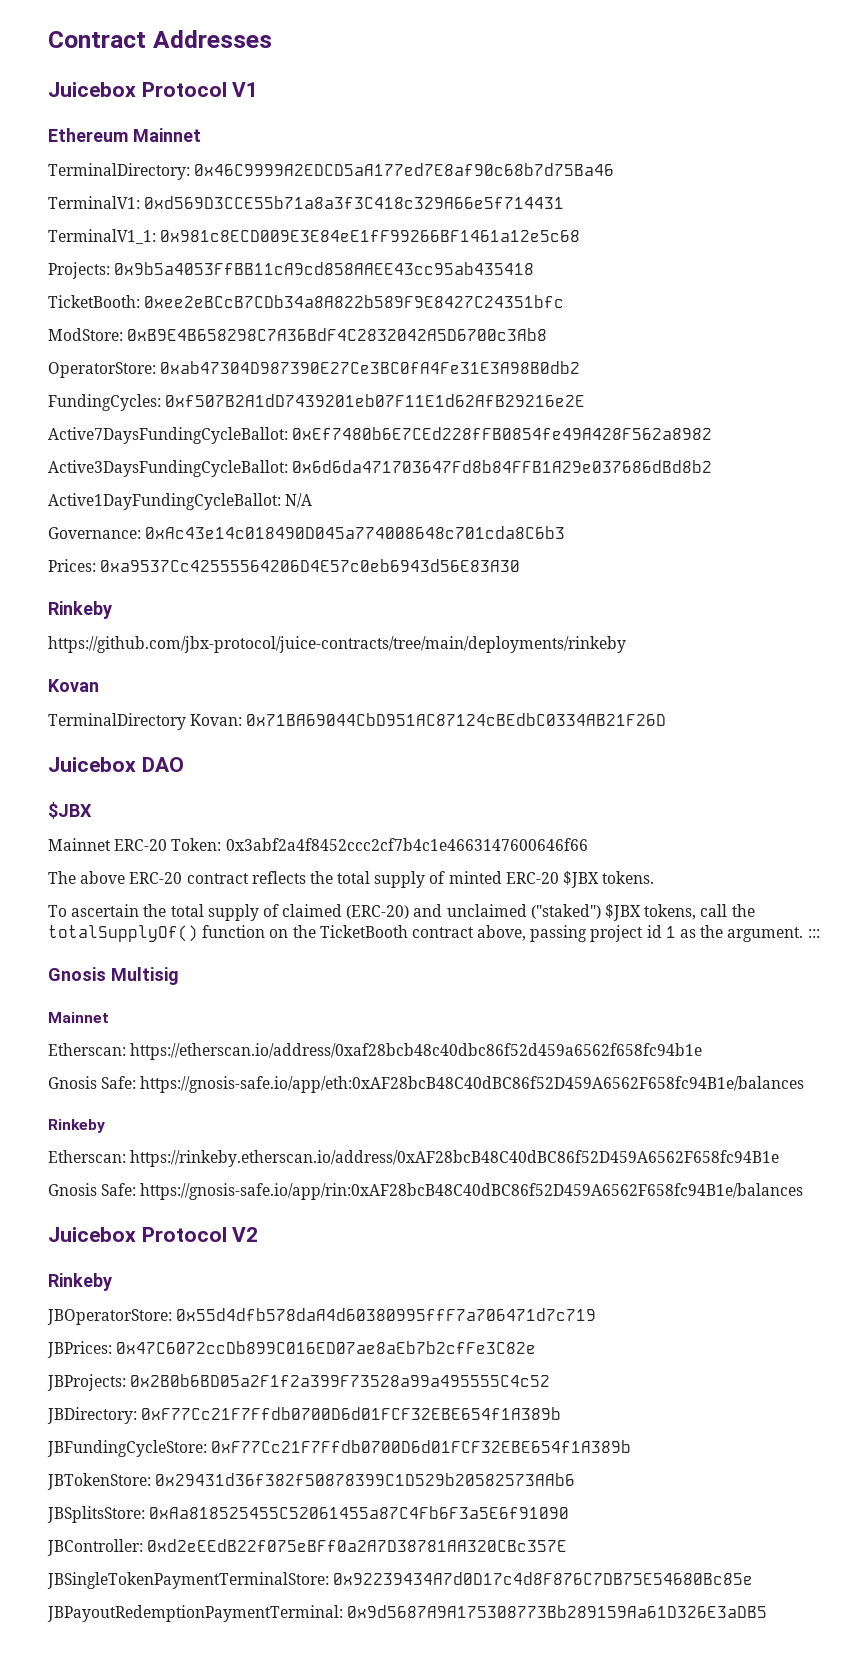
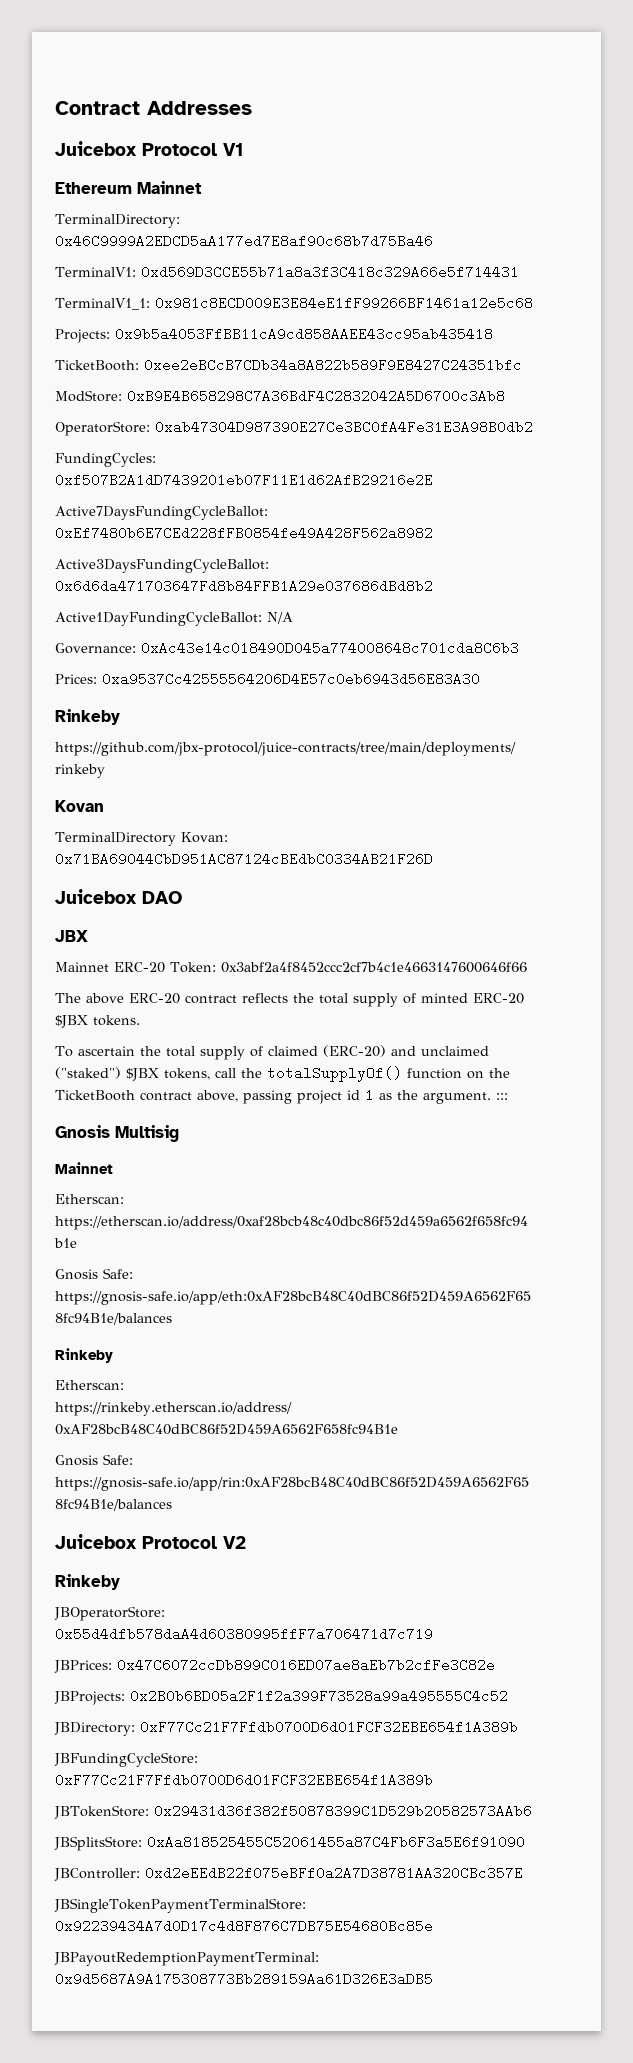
[48,802,92,819] $JBX -> [55,930,88,942] JBX

